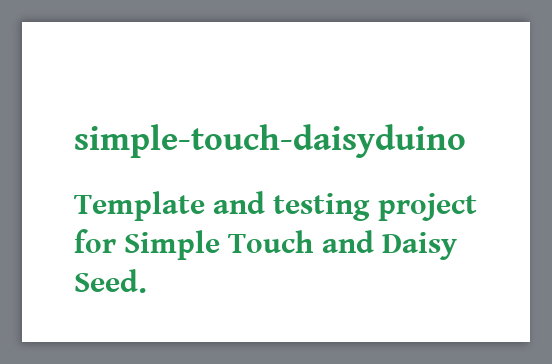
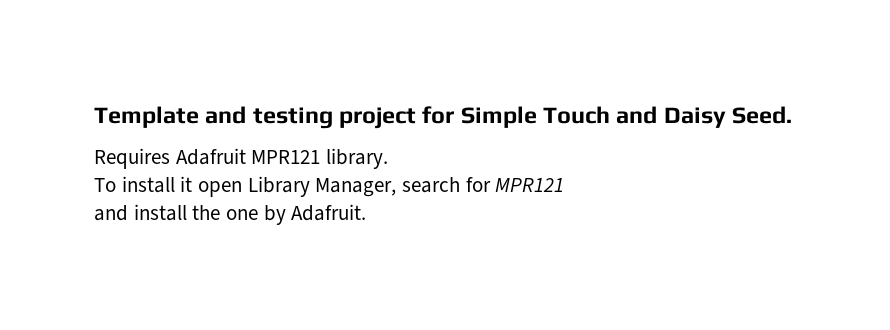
[74,124,466,158] simple-touch-daisyduino // -> (94, 117) none
(147, 281) none -> [94,148,389,169] [94,176,565,197] [94,204,367,225] // Requires Adafruit MPR121 library. // To install it open Library Manager, search for MPR121 // and install the one by Adafruit.

